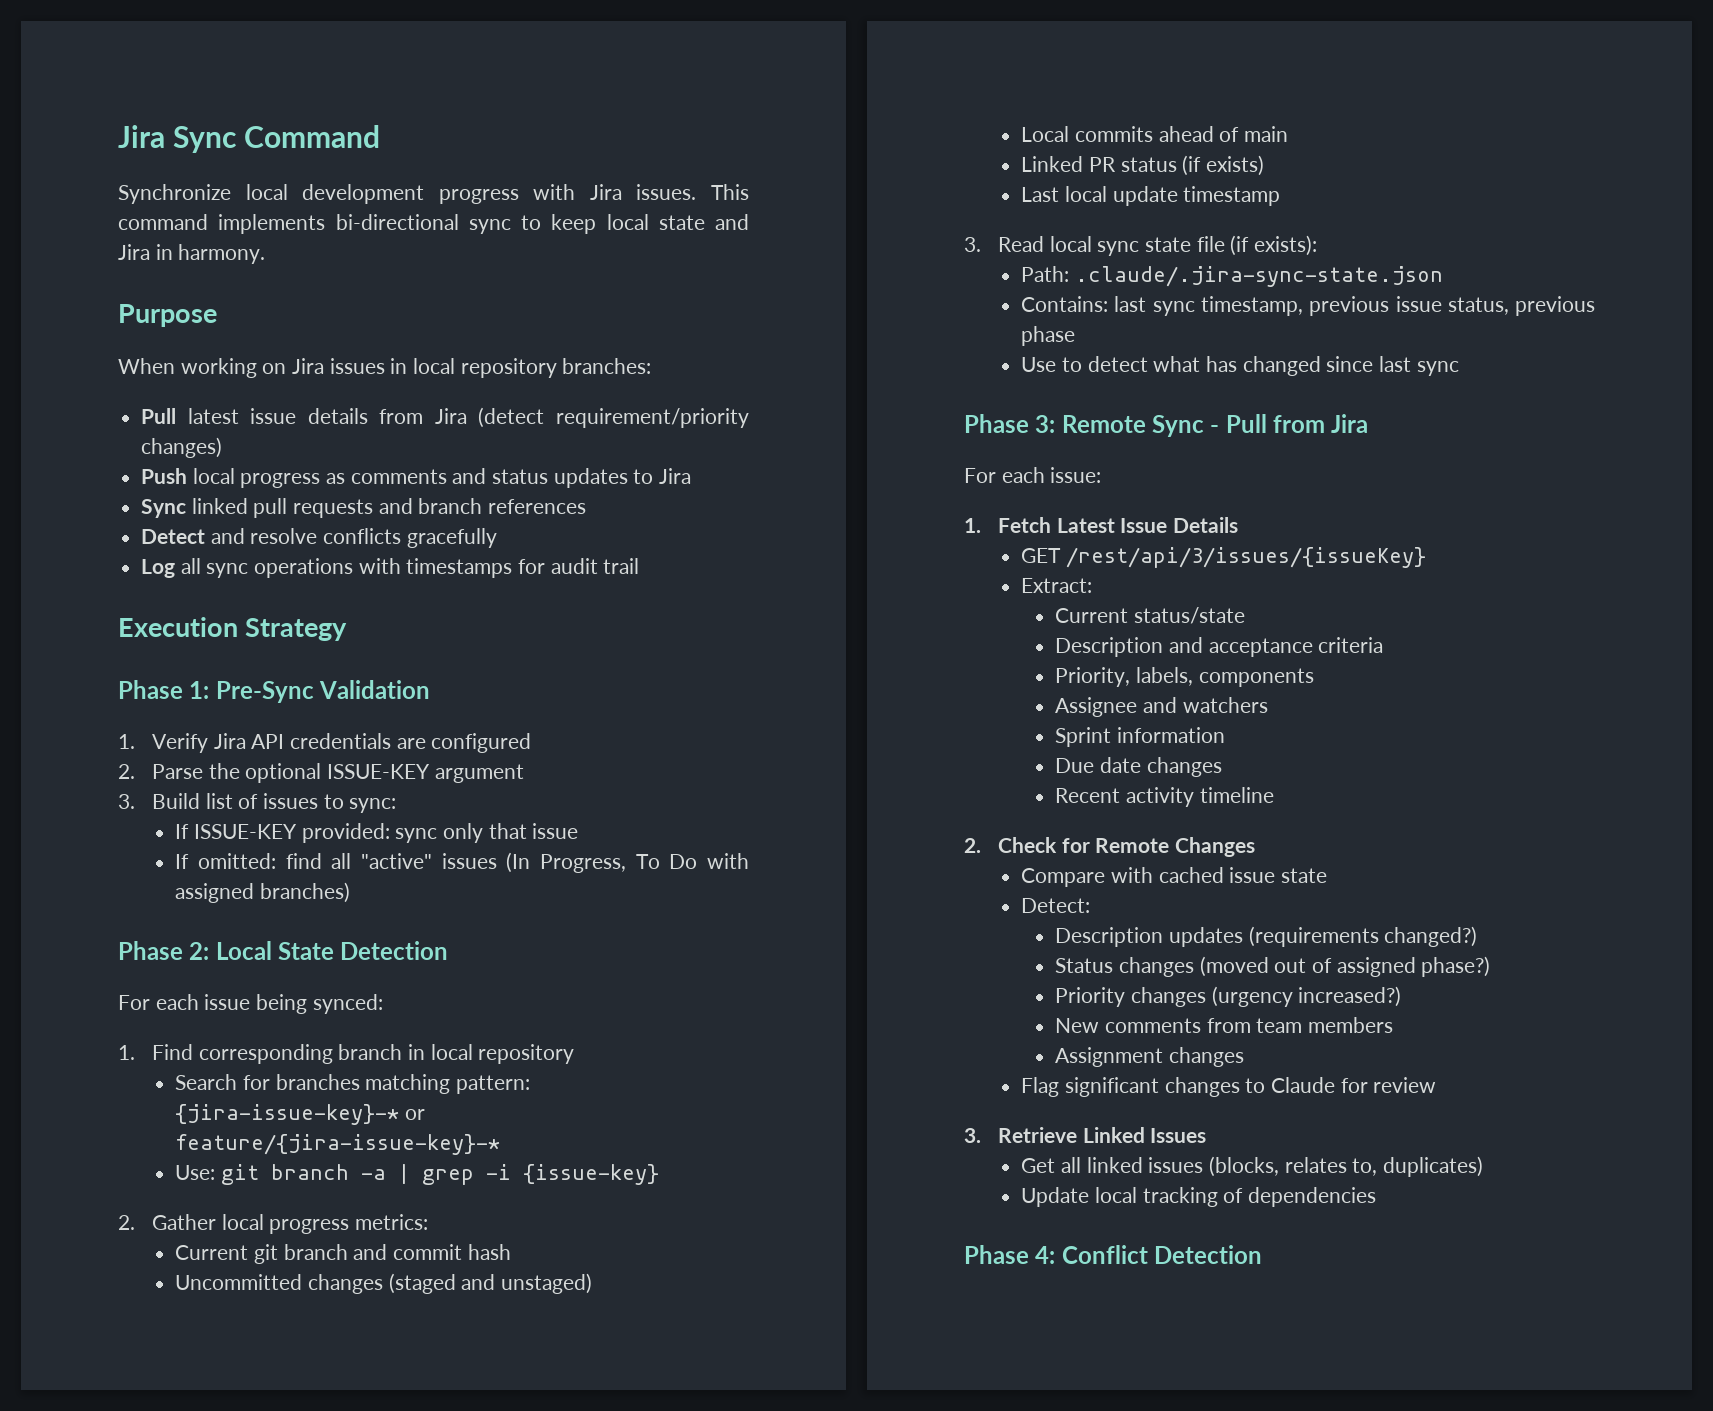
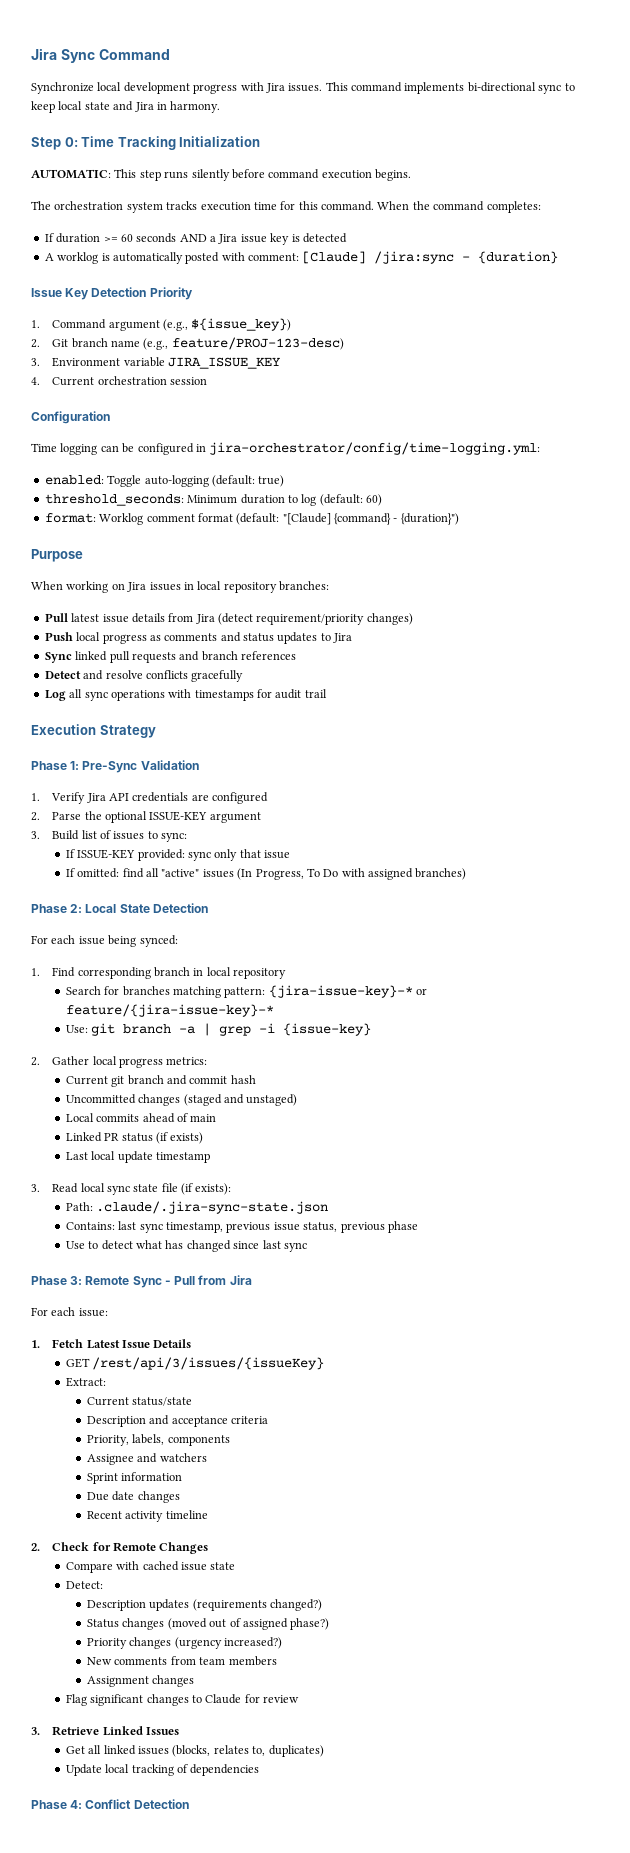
(266, 254) none -> [31,136,261,150] [31,169,411,181] [31,201,541,213] [44,233,347,245] [44,251,559,264] [31,287,193,300] [31,318,292,331] [31,337,344,350] [31,357,280,369] [31,376,207,386] [31,411,110,424] [31,442,541,455] [44,475,285,487] [44,494,382,506] [44,513,459,525] // Step 0: Time Tracking Initialization // AUTOMATIC: This step runs silently before command execution begins. // The orchestration system tracks execution time for this command. When the command completes: // If duration >= 60 seconds AND a Jira issue key is detected // A worklog is automatically posted with comment: [Claude] /jira:sync - {duration} // Issue Key Detection Priority // 1. Command argument (e.g., ${issue_key}) // 2. Git branch name (e.g., feature/PROJ-123-desc) // 3. Environment variable JIRA_ISSUE_KEY // 4. Current orchestration session // Configuration // Time logging can be configured in jira-orchestrator/config/time-logging.yml: // enabled: Toggle auto-logging (default: true) // threshold_seconds: Minimum duration to log (default: 60) // format: Worklog comment format (default: "[Claude] {command} - {duration}")

